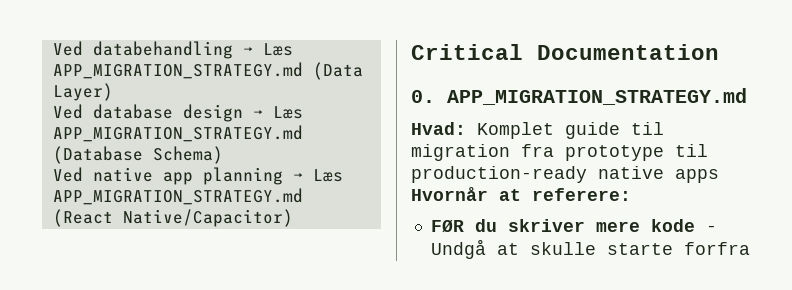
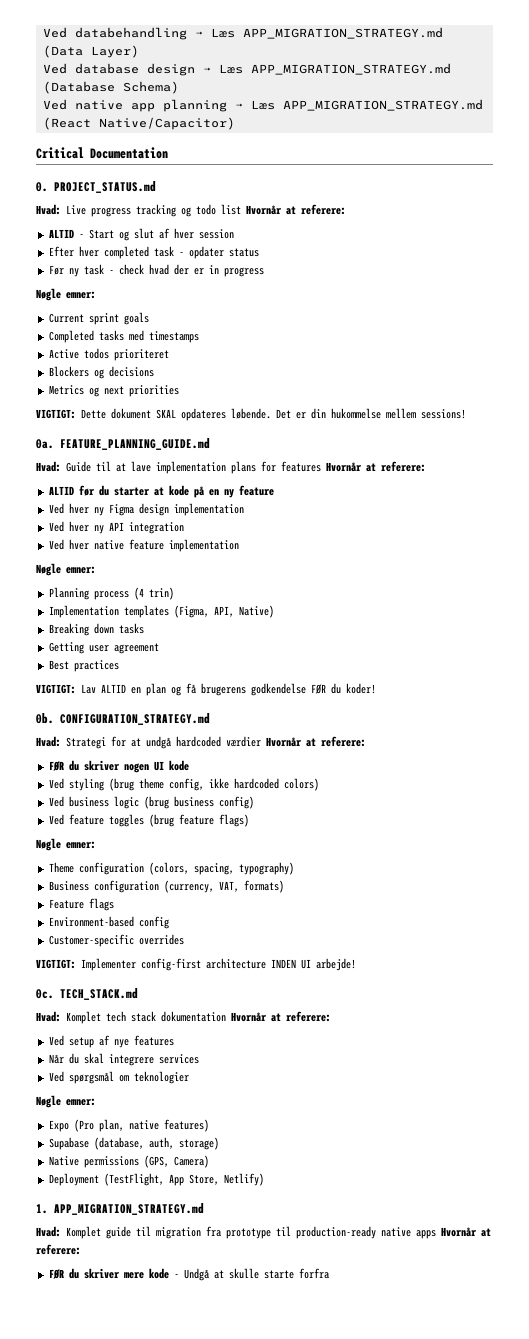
(435, 96) none -> [54,181,156,193] [36,204,346,217] [48,228,234,241] [48,246,259,259] [48,264,264,277] [36,288,96,301] [48,312,149,325] [48,330,199,343] [48,348,169,361] [48,366,154,379] [48,385,179,397] [36,408,466,421] [36,438,210,450] [36,461,426,474] [48,485,274,498] [48,503,244,516] [48,521,184,534] [48,539,239,552] [36,563,96,576] [48,587,174,600] [48,605,274,618] [48,623,144,636] [48,642,159,654] [48,660,119,672] [36,683,376,696] [36,713,210,725] [36,736,366,749] [48,760,189,773] [48,778,319,791] [48,796,254,809] [48,814,249,827] [36,838,96,851] [48,862,294,875] [48,880,284,893] [48,898,114,911] [48,916,169,929] [48,934,184,947] [36,958,356,971] [36,988,138,1000] [36,1011,331,1024] [48,1035,174,1048] [48,1053,199,1066] [48,1071,189,1084] [36,1095,96,1108] [48,1119,209,1132] [48,1137,219,1150] [48,1155,209,1168] [48,1173,264,1186] [36,1204,48,1214] PROJECT_STATUS.md // Hvad: Live progress tracking og todo list Hvornår at referere: // ALTID - Start og slut af hver session // Efter hver completed task - opdater status // Før ny task - check hvad der er in progress // Nøgle emner: // Current sprint goals // Completed tasks med timestamps // Active todos prioriteret // Blockers og decisions // Metrics og next priorities // VIGTIGT: Dette dokument SKAL opdateres løbende. Det er din hukommelse mellem sessions! // 0a. FEATURE_PLANNING_GUIDE.md // Hvad: Guide til at lave implementation plans for features Hvornår at referere: // ALTID før du starter at kode på en ny feature // Ved hver ny Figma design implementation // Ved hver ny API integration // Ved hver native feature implementation // Nøgle emner: // Planning process (4 trin) // Implementation templates (Figma, API, Native) // Breaking down tasks // Getting user agreement // Best practices // VIGTIGT: Lav ALTID en plan og få brugerens godkendelse FØR du koder! // 0b. CONFIGURATION_STRATEGY.md // Hvad: Strategi for at undgå hardcoded værdier Hvornår at referere: // FØR du skriver nogen UI kode // Ved styling (brug theme config, ikke hardcoded colors) // Ved business logic (brug business config) // Ved feature toggles (brug feature flags) // Nøgle emner: // Theme configuration (colors, spacing, typography) // Business configuration (currency, VAT, formats) // Feature flags // Environment-based config // Customer-specific overrides // VIGTIGT: Implementer config-first architecture INDEN UI arbejde! // 0c. TECH_STACK.md // Hvad: Komplet tech stack dokumentation Hvornår at referere: // Ved setup af nye features // Når du skal integrere services // Ved spørgsmål om teknologier // Nøgle emner: // Expo (Pro plan, native features) // Supabase (database, auth, storage) // Native permissions (GPS, Camera) // Deployment (TestFlight, App Store, Netlify) // 1.

